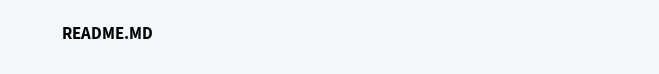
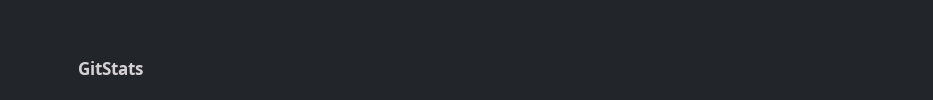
[62,27,153,39] README.MD -> [78,61,143,75] GitStats

